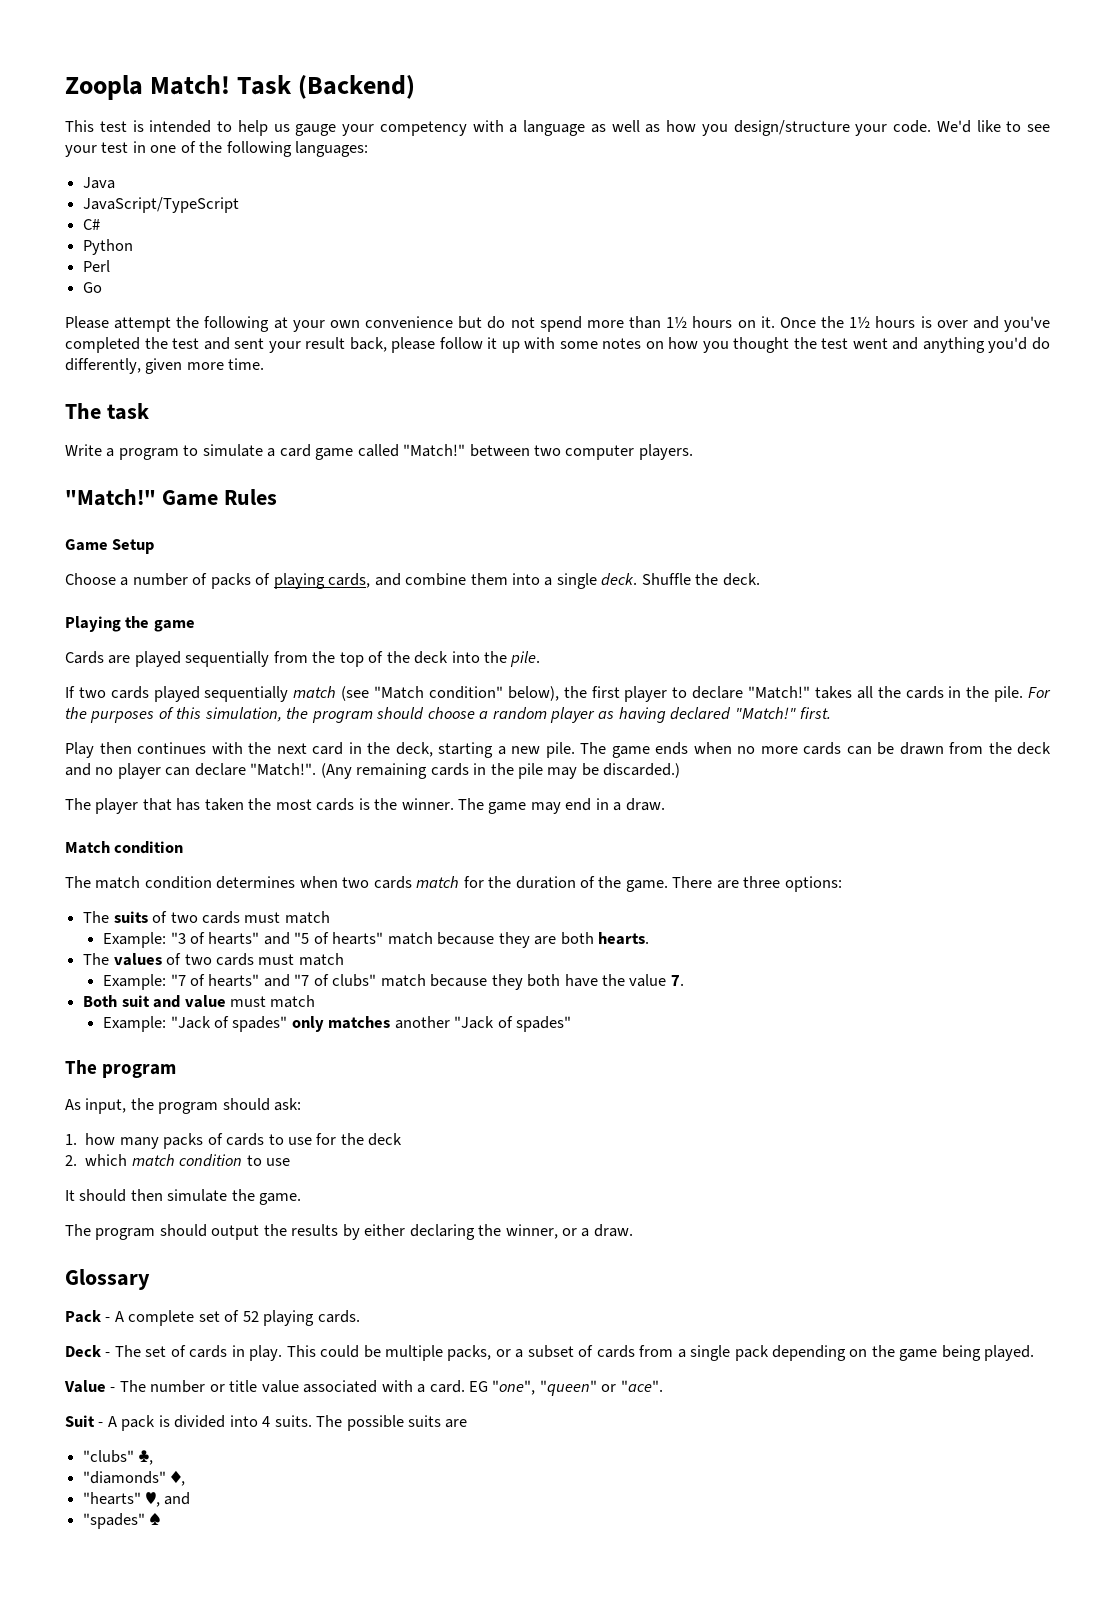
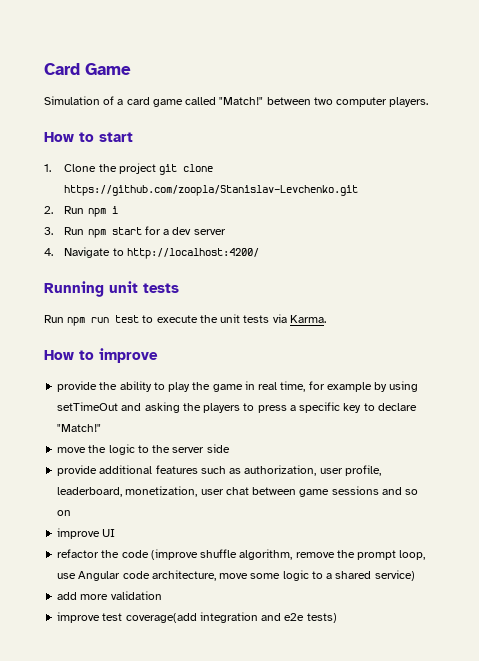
[65,75,416,100] [65,120,1050,136] [65,141,369,157] [83,177,116,189] [83,197,240,213] [83,219,101,230] [83,239,134,255] [83,260,111,272] [83,282,103,293] [65,316,1050,332] [65,337,1050,353] [65,358,265,374] [65,403,149,420] [65,444,263,460] Zoopla Match! Task (Backend) // This test is intended to help us gauge your competency with a language as well as how you design/structure your code. We'd like to see your test in one of the following languages: // Java // JavaScript/TypeScript // C# // Python // Perl // Go // Please attempt the following at your own convenience but do not spend more than 1½ hours on it. Once the 1½ hours is over and you've completed the test and sent your result back, please follow it up with some notes on how you thought the test went and anything you'd do differently, given more time. // The task // Write a program to simulate -> [44,63,131,75] [44,96,115,105] Card Game // Simulation of
[65,489,277,506] [65,539,155,554] [65,573,760,589] [65,616,195,632] [65,651,541,667] [65,686,1051,702] [65,707,832,723] [65,742,1051,758] [65,763,681,779] [65,798,665,814] [65,841,184,854] [65,876,842,892] [83,911,330,924] [103,932,650,948] [83,953,344,966] [103,974,684,990] [83,995,316,1008] [103,1016,572,1032] [65,1060,177,1078] [65,1098,302,1114] [65,1133,403,1149] [65,1154,291,1167] [65,1189,302,1205] [65,1224,633,1240] [65,1269,150,1290] [65,1310,360,1326] [65,1345,1035,1361] [64,1380,663,1396] [65,1415,468,1431] [83,1450,153,1465] [83,1470,185,1486] [83,1492,191,1507] [83,1513,160,1529] "Match!" Game Rules // Game Setup // Choose a number of packs of playing cards, and combine them into a single deck. Shuffle the deck. // Playing the game // Cards are played sequentially from the top of the deck into the pile. // If two cards played sequentially match (see "Match condition" below), the first player to declare "Match!" takes all the cards in the pile. For the purposes of this simulation, the program should choose a random player as having declared "Match!" first. // Play then continues with the next card in the deck, starting a new pile. The game ends when no more cards can be drawn from the deck and no player can declare "Match!". (Any remaining cards in the pile may be discarded.) // The player that has taken the most cards is the winner. The game may end in a draw. // Match condition // The match condition determines when two cards match for the duration of the game. There are three options: // The suits of two cards must match // Example: "3 of hearts" and "5 of hearts" match because they are both hearts. // The values of two cards must match // Example: "7 of hearts" and "7 of clubs" match because they both have the value 7. // Both suit and value must match // Example: "Jack of spades" only matches another "Jack of spades" // The program // As input, the program should ask: // 1. how many packs of cards to use for the deck // 2. which match condition to use // It should then simulate the game. // The program should output the results by either declaring the winner, or a draw. // Glossary // Pack - A complete set of 52 playing cards. // Deck - The set of cards in play. This could be multiple packs, or a subset of cards from a single pack depending on the game being played. // Value - The number or title value associated with a card. EG "one", "queen" or "ace". // Suit - A pack is divided into 4 suits. The possible suits are // "clubs" ♣, // "diamonds" ♦, // "hearts" ♥, and // "spades" ♠ -> [44,132,133,142] [44,163,214,175] [64,185,359,196] [44,206,118,217] [44,226,226,238] [44,247,259,259] [44,281,179,297] [44,314,326,326] [44,348,158,363] [57,381,419,392] [57,402,417,413] [57,424,102,432] [57,444,230,455] [57,465,381,476] [57,486,419,497] [57,510,72,516] [57,528,116,539] [57,549,426,560] [57,570,415,581] [57,591,162,600] [57,612,337,623] How to start // 1. Clone the project git clone https://github.com/zoopla/Stanislav-Levchenko.git // 2. Run npm i // 3. Run npm start for a dev server // 4. Navigate to http://localhost:4200/ // Running unit tests // Run npm run test to execute the unit tests via Karma. // How to improve // provide the ability to play the game in real time, for example by using setTimeOut and asking the players to press a specific key to declare "Match!" // move the logic to the server side // provide additional features such as authorization, user profile, leaderboard, monetization, user chat between game sessions and so on // improve UI // refactor the code (improve shuffle algorithm, remove the prompt loop, use Angular code architecture, move some logic to a shared service) // add more validation // improve test coverage(add integration and e2e tests)

